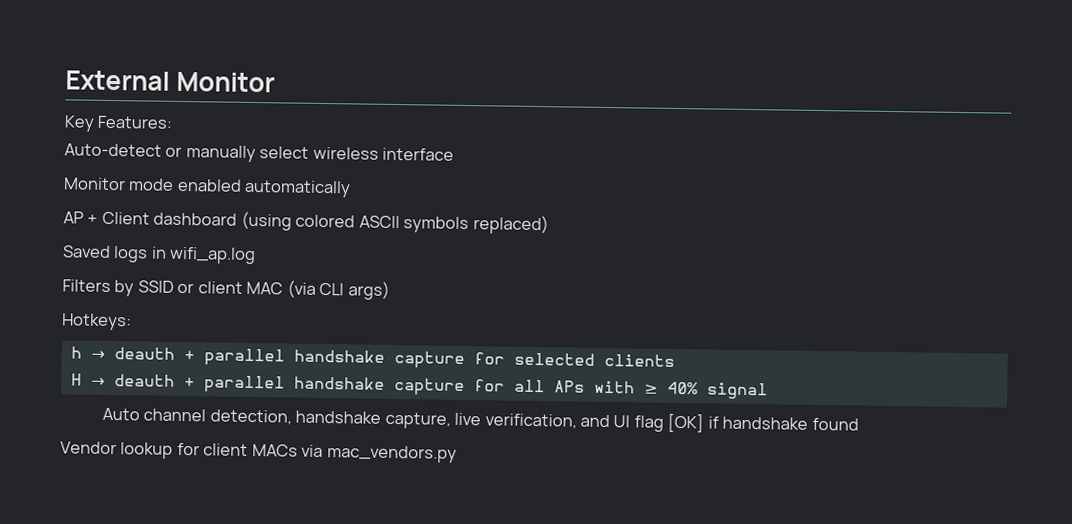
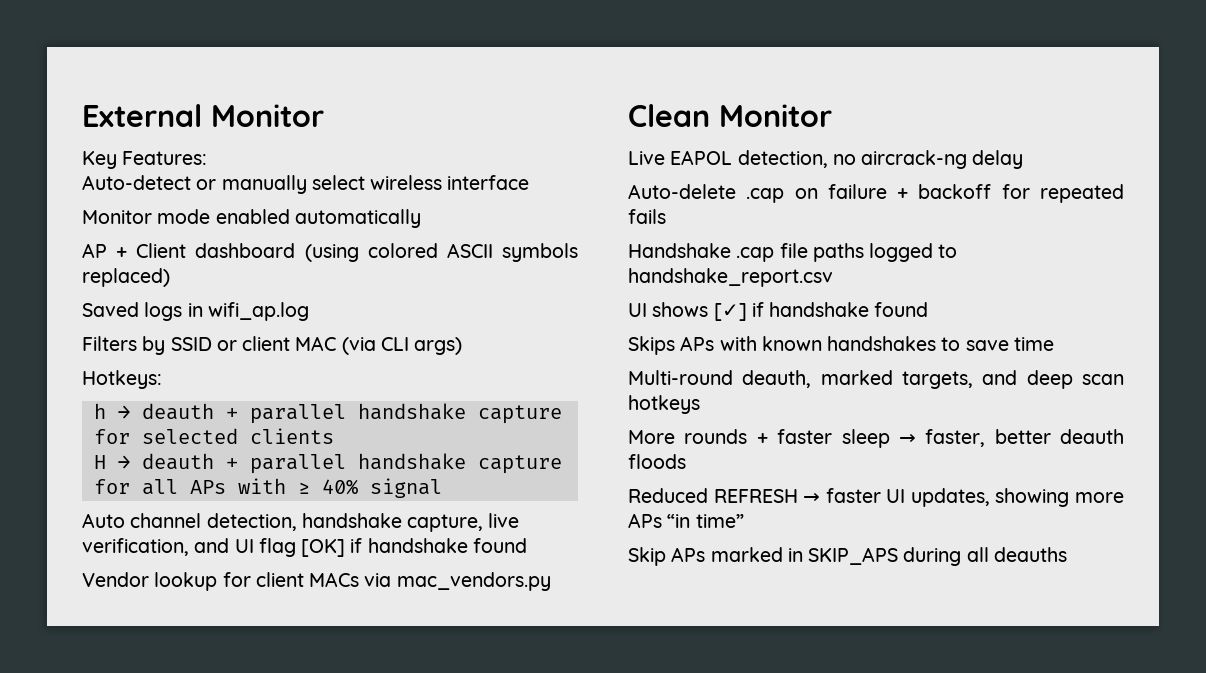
(457, 454) none -> [628,104,832,127] [628,150,1024,169] [628,184,1124,203] [628,209,666,224] [628,243,958,262] [628,268,833,287] [628,302,929,321] [628,336,1054,355] [628,370,1124,389] [628,395,700,414] [628,429,1124,448] [628,454,686,469] [628,488,1124,507] [628,513,744,528] [628,547,1067,566] // Clean Monitor // Live EAPOL detection, no aircrack-ng delay // Auto-delete .cap on failure + backoff for repeated fails // Handshake .cap file paths logged to handshake_report.csv // UI shows [✓] if handshake found // Skips APs with known handshakes to save time // Multi-round deauth, marked targets, and deep scan hotkeys // More rounds + faster sleep → faster, better deauth floods // Reduced REFRESH → faster UI updates, showing more APs “in time” // Skip APs marked in SKIP_APS during all deauths

